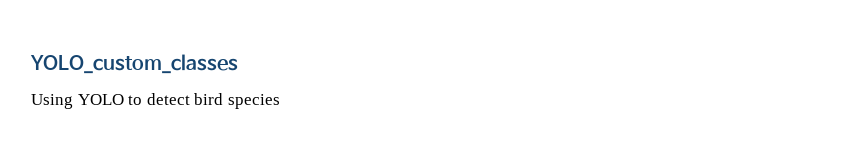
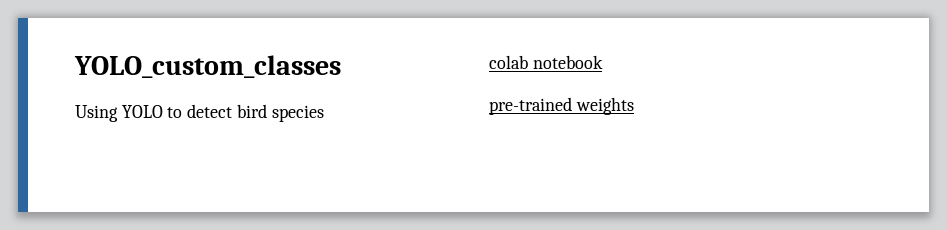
(280, 101) none -> [489,55,603,69] [489,97,634,115] // colab notebook // pre-trained weights

